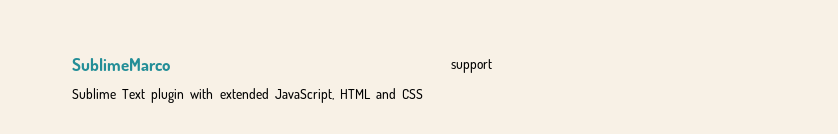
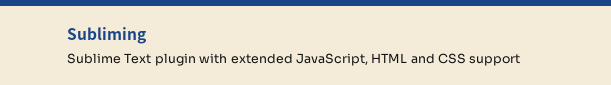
[72,58,170,71] SublimeMarco -> [67,27,146,44] Subliming

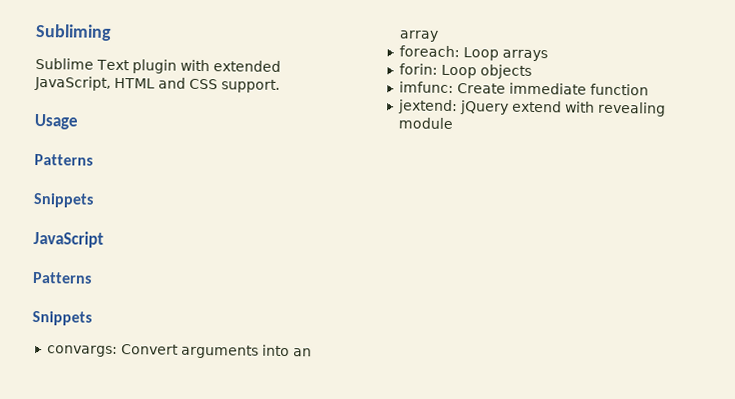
[469,54,521,66] support -> [221,79,280,93] [34,113,79,130] [34,153,93,166] [33,192,94,208] [33,230,104,248] [32,271,92,284] [32,310,92,326] [46,344,312,359] [398,30,439,42] [398,45,548,62] [398,63,532,79] [398,81,649,96] [397,99,666,117] [397,117,453,130] support. // Usage // Patterns // Snippets // JavaScript // Patterns // Snippets // convargs: Convert arguments into an array // foreach: Loop arrays // forin: Loop objects // imfunc: Create immediate function // jextend: jQuery extend with revealing module

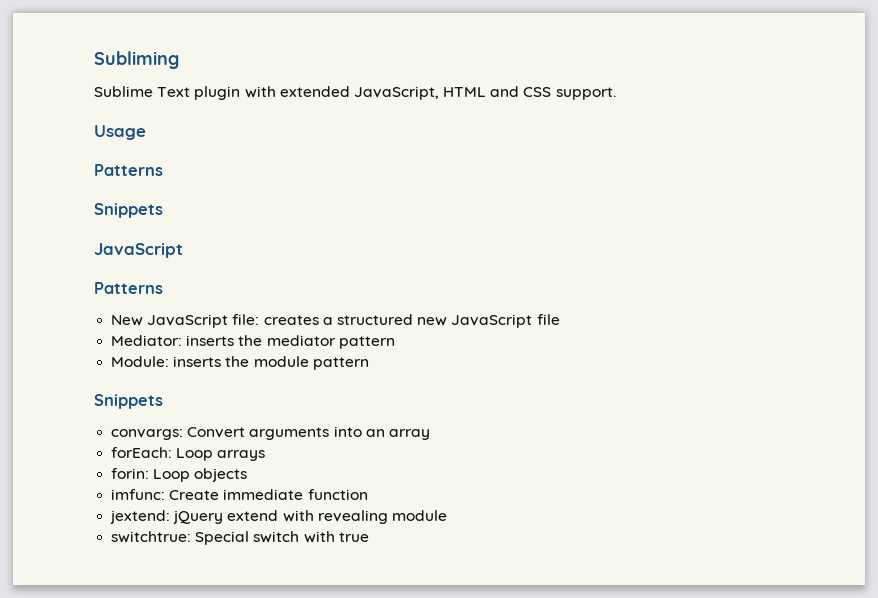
(92, 277) none -> [111,314,560,328] [111,335,395,349] [111,356,369,370] // New JavaScript file: creates a structured new JavaScript file // Mediator: inserts the mediator pattern // Module: inserts the module pattern
[398,45,460,58] foreach: -> [111,447,173,458] forEach:
(453, 123) none -> [111,531,369,545] // switchtrue: Special switch with true

